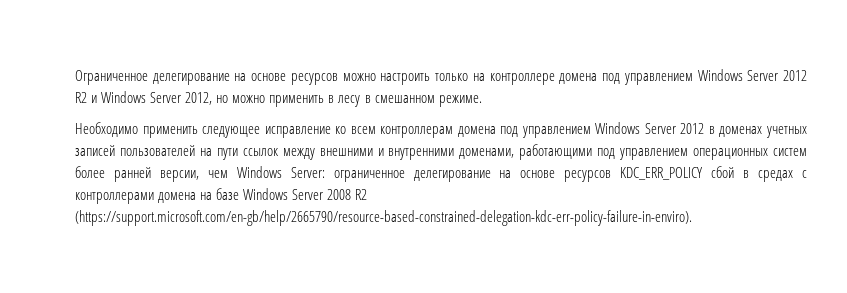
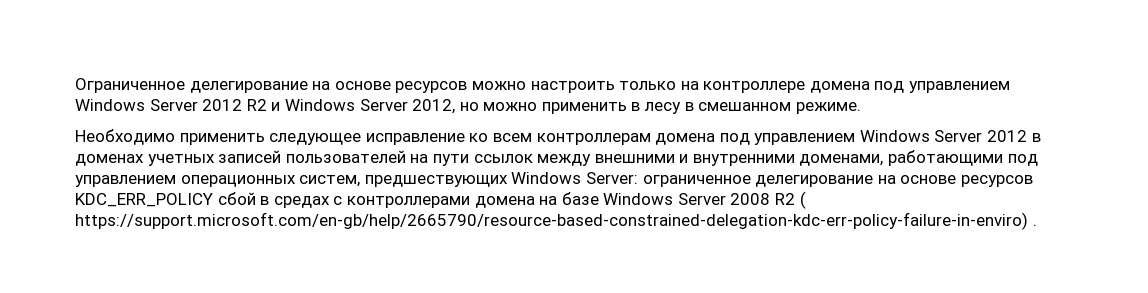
[773,148,808,156] [75,166,228,182] систем более ранней версии, чем -> [299,175,508,187] систем, предшествующих
[75,210,692,226] (https://support.microsoft.com/en-gb/help/2665790/resource-based-constrained-delegation-kdc-err-policy-failure-in-enviro). -> [799,191,806,209] [75,212,1037,230] ( https://support.microsoft.com/en-gb/help/2665790/resource-based-constrained-delegation-kdc-err-policy-failure-in-enviro) .

